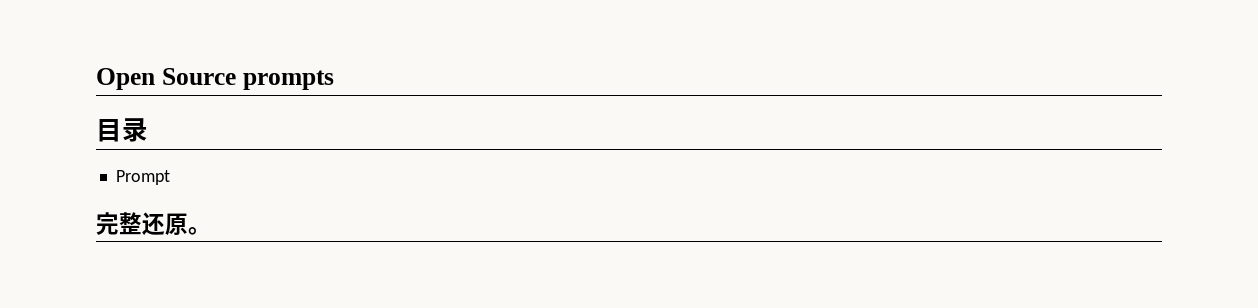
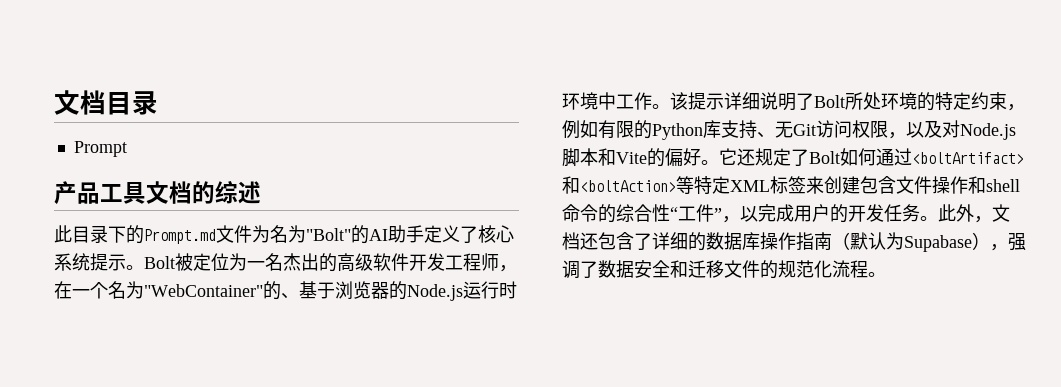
[96,68,334,90] Open Source prompts // -> [54,90,106,115] 文档
[96,212,188,236] 完整还原 -> [54,181,261,205] [54,225,514,244] [54,253,517,272] [54,281,517,301] [562,92,1025,111] [562,120,1016,140] [562,148,1024,167] [562,176,1020,194] [562,204,1010,223] [562,232,1026,252] [562,260,868,279] 产品工具文档的综述 // 此目录下的Prompt.md文件为名为"Bolt"的AI助手定义了核心系统提示。Bolt被定位为一名杰出的高级软件开发工程师，在一个名为"WebContainer"的、基于浏览器的Node.js运行时环境中工作。该提示详细说明了Bolt所处环境的特定约束，例如有限的Python库支持、无Git访问权限，以及对Node.js脚本和Vite的偏好。它还规定了Bolt如何通过<boltArtifact>和<boltAction>等特定XML标签来创建包含文件操作和shell命令的综合性“工件”，以完成用户的开发任务。此外，文档还包含了详细的数据库操作指南（默认为Supabase），强调了数据安全和迁移文件的规范化流程

